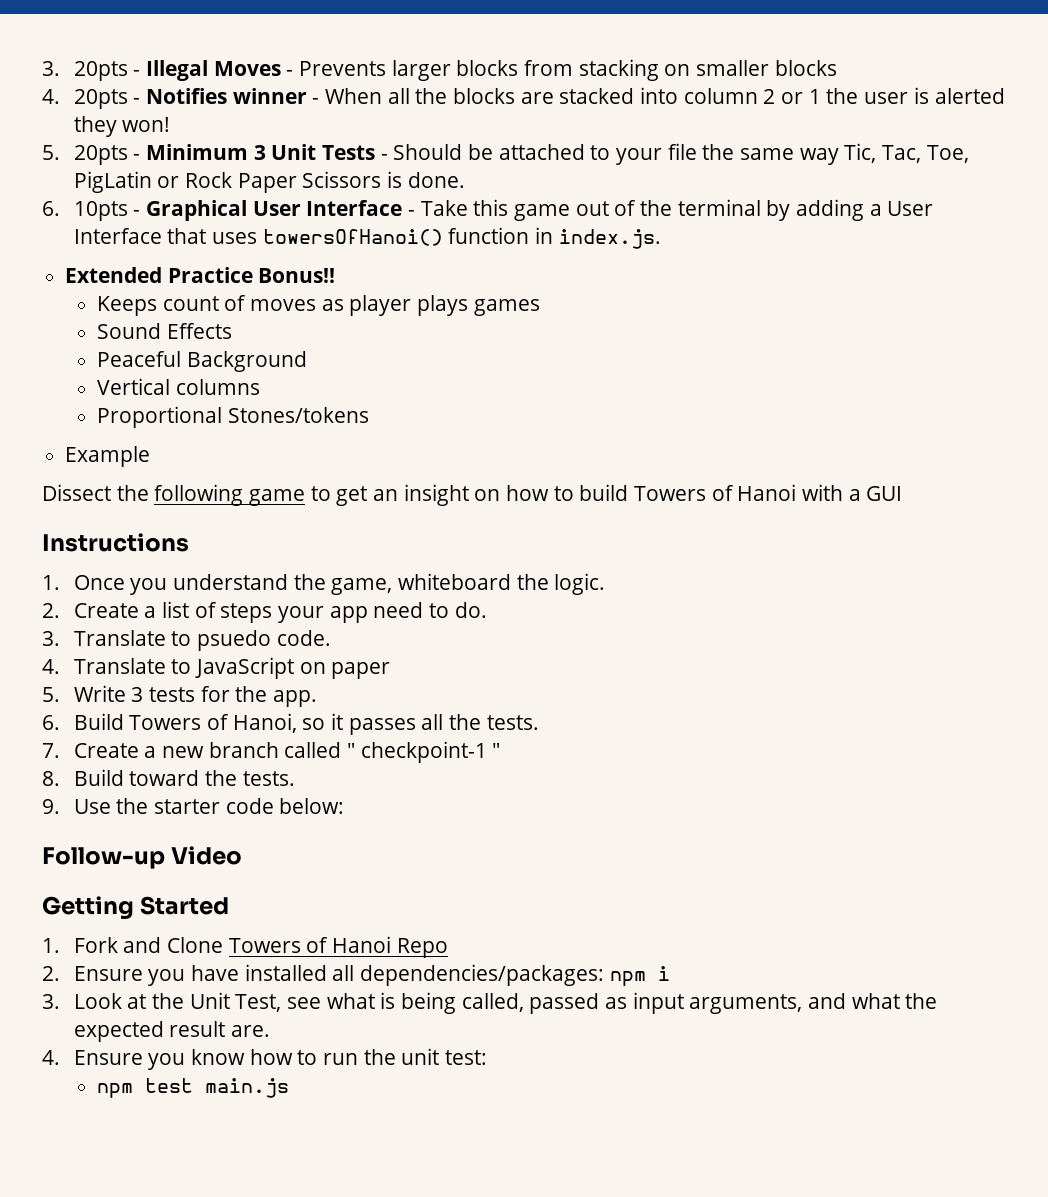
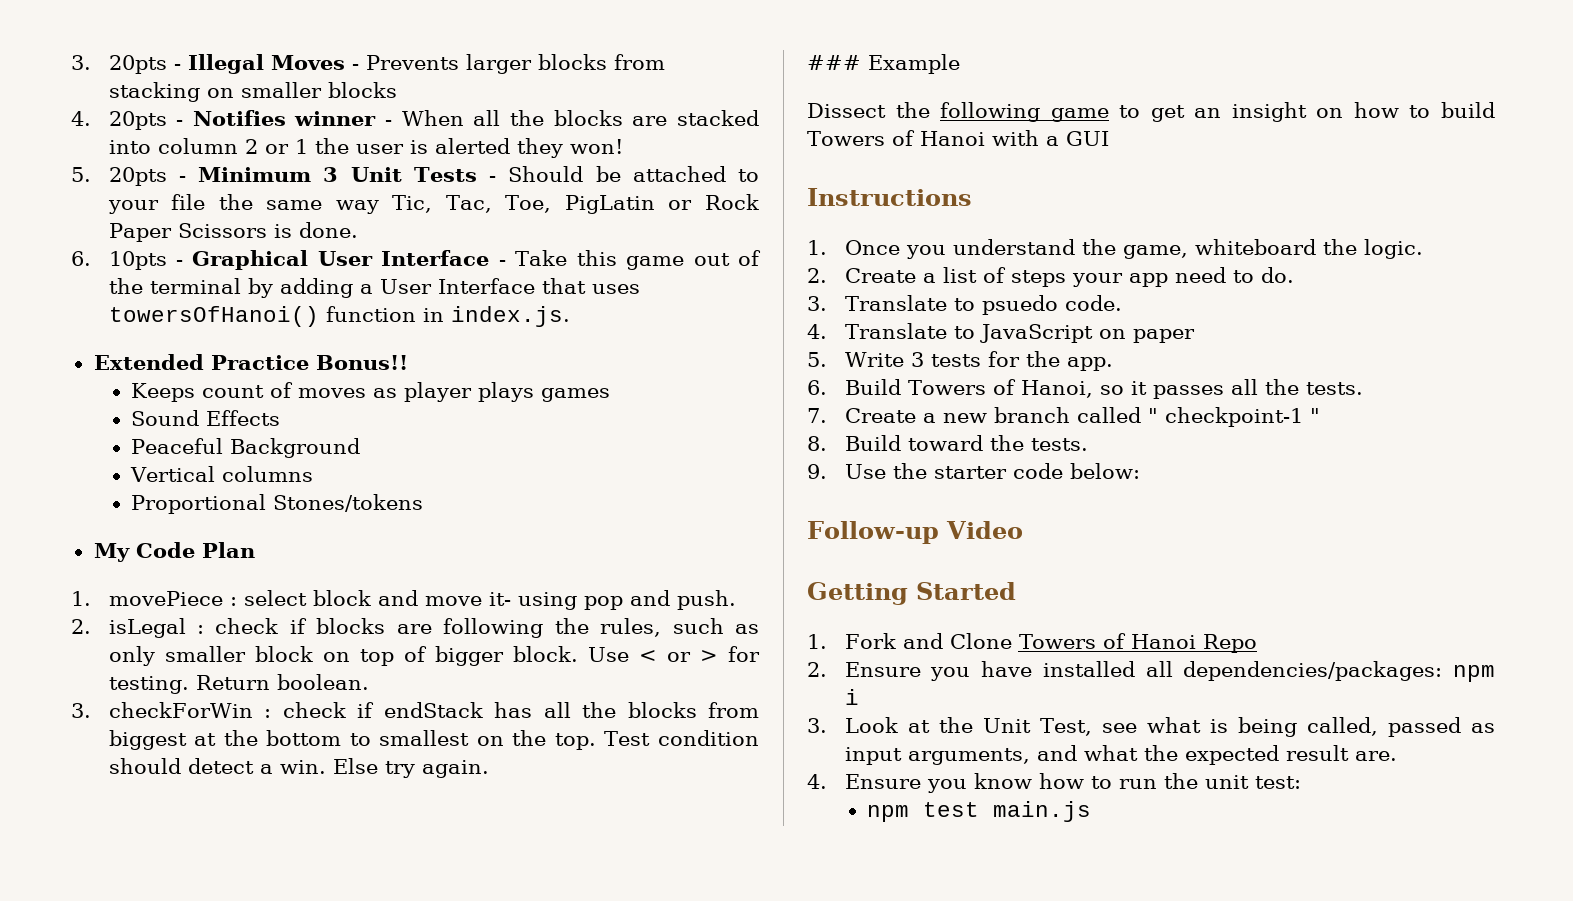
(369, 415) none -> [93,542,255,562] [71,590,736,610] [71,618,759,638] [108,646,761,666] [108,674,369,694] [71,702,760,718] [108,730,759,750] [108,758,489,778] [807,55,861,70] My Code Plan // 1. movePiece : select block and move it- using pop and push. // 2. isLegal : check if blocks are following the rules, such as only smaller block on top of bigger block. Use < or > for testing. Return boolean. // 3. checkForWin : check if endStack has all the blocks from biggest at the bottom to smallest on the top. Test condition should detect a win. Else try again. // ###

